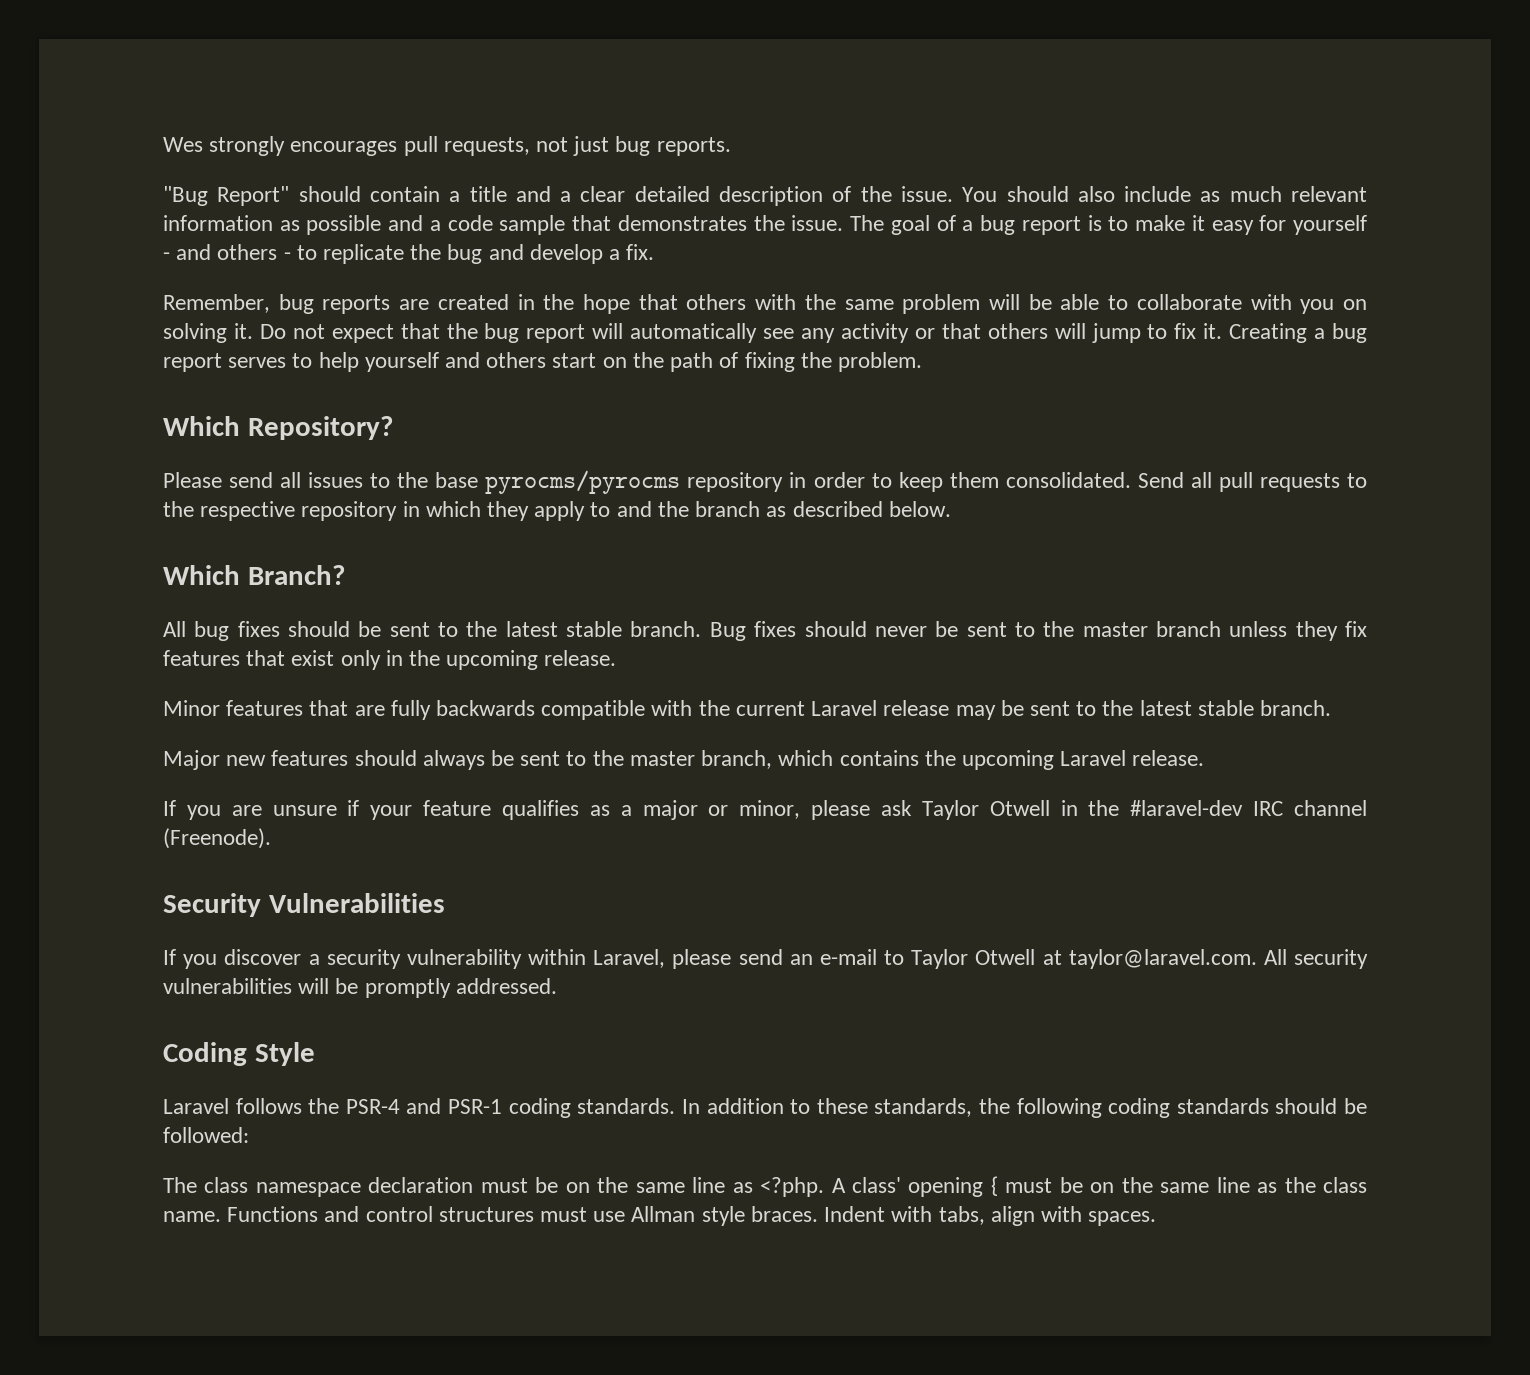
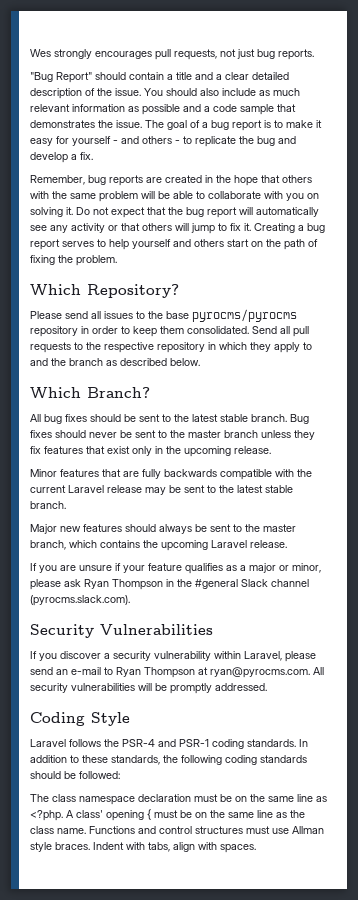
[921,800,1368,820] [163,828,271,849] Taylor Otwell in the #laravel-dev IRC channel (Freenode). -> [84,579,309,590] [30,595,130,606] Ryan Thompson in the #general Slack channel (pyrocms.slack.com).
[911,949,1257,969] Taylor Otwell at taylor@laravel.com. -> [116,667,310,678] Ryan Thompson at ryan@pyrocms.com.

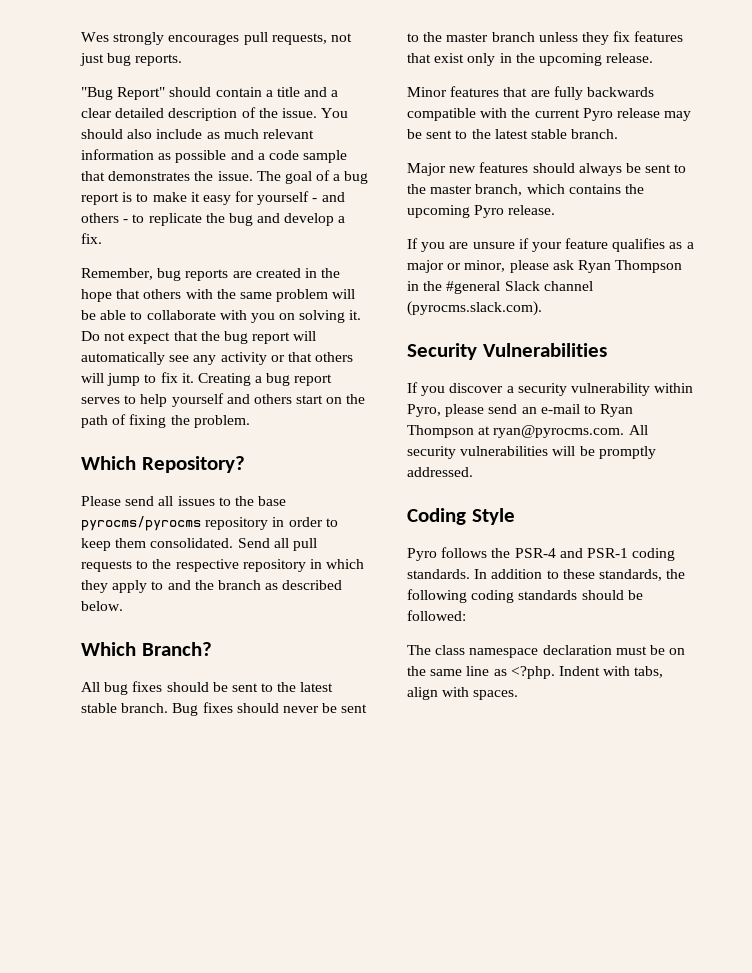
[68,485,104,493] Laravel -> [582,108,613,121] Pyro
[211,540,247,548] Laravel -> [474,205,505,218] Pyro
[244,651,282,661] Laravel, -> [407,404,441,417] Pyro,
[30,739,66,747] Laravel -> [407,548,437,561] Pyro
[66,809,305,821] [30,826,324,834] [30,842,90,852] A class' opening { must be on the same line as the class name. Functions and control structures must use Allman style braces. -> (555, 672) none

